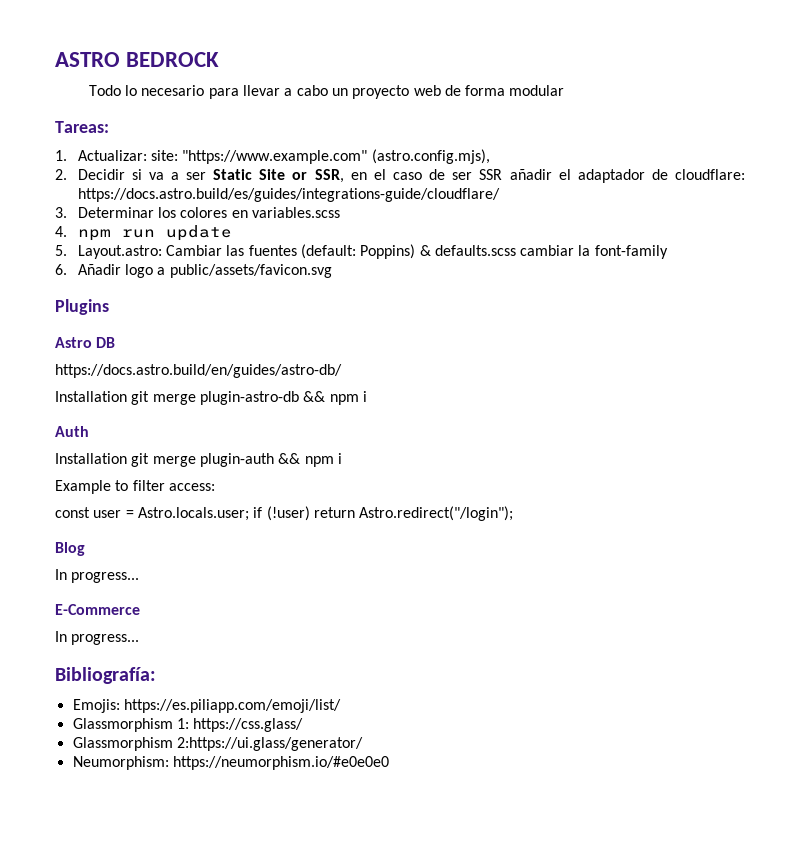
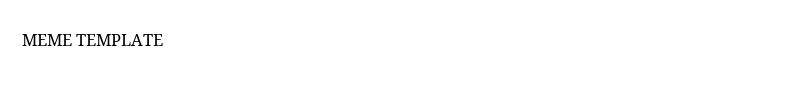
[55,52,220,67] [88,85,565,99] [55,121,109,133] [55,149,490,164] [55,169,745,183] [77,188,500,202] [55,207,340,218] [55,225,232,241] [55,244,668,259] [55,264,332,278] [55,299,109,315] [55,337,116,348] [55,364,342,378] [55,391,367,405] [55,426,89,437] [55,453,342,467] [55,480,215,494] [55,506,514,521] [55,542,85,556] [55,569,140,583] [55,604,140,615] [55,631,140,645] [55,667,156,684] [72,699,341,713] [72,718,304,732] [72,737,363,751] [72,756,389,770] ASTRO BEDROCK // Todo lo necesario para llevar a cabo un proyecto web de forma modular // Tareas: // 1. Actualizar: site: "https://www.example.com" (astro.config.mjs), // 2. Decidir si va a ser Static Site or SSR, en el caso de ser SSR añadir el adaptador de cloudflare: https://docs.astro.build/es/guides/integrations-guide/cloudflare/ // 3. Determinar los colores en variables.scss // 4. npm run update // 5. Layout.astro: Cambiar las fuentes (default: Poppins) & defaults.scss cambiar la font-family // 6. Añadir logo a public/assets/favicon.svg // Plugins // Astro DB // https://docs.astro.build/en/guides/astro-db/ // Installation git merge plugin-astro-db && npm i // Auth // Installation git merge plugin-auth && npm i // Example to filter access: // const user = Astro.locals.user; if (!user) return Astro.redirect("/login"); // Blog // In progress... // E-Commerce // In progress... // Bibliografía: // Emojis: https://es.piliapp.com/emoji/list/ // Glassmorphism 1: https://css.glass/ // Glassmorphism 2:https://ui.glass/generator/ // Neumorphism: https://neumorphism.io/#e0e0e0 -> [22,34,164,46] MEME TEMPLATE

